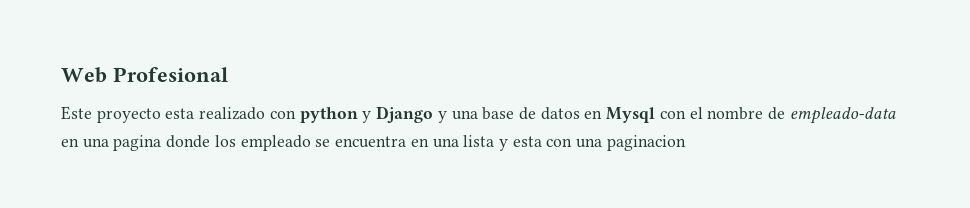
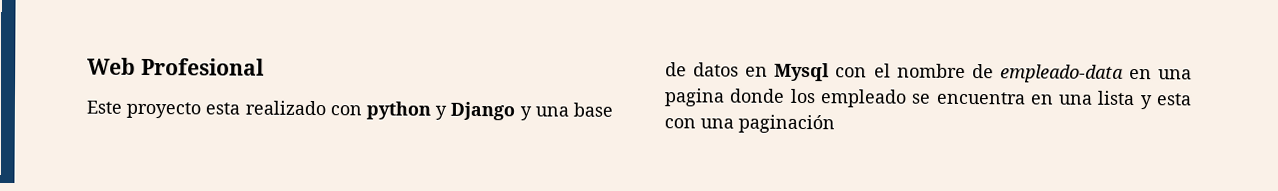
[606,135,686,151] paginacion -> [738,114,835,134] paginación

